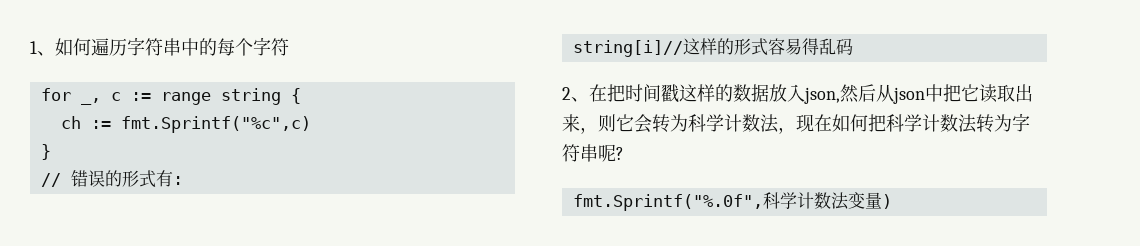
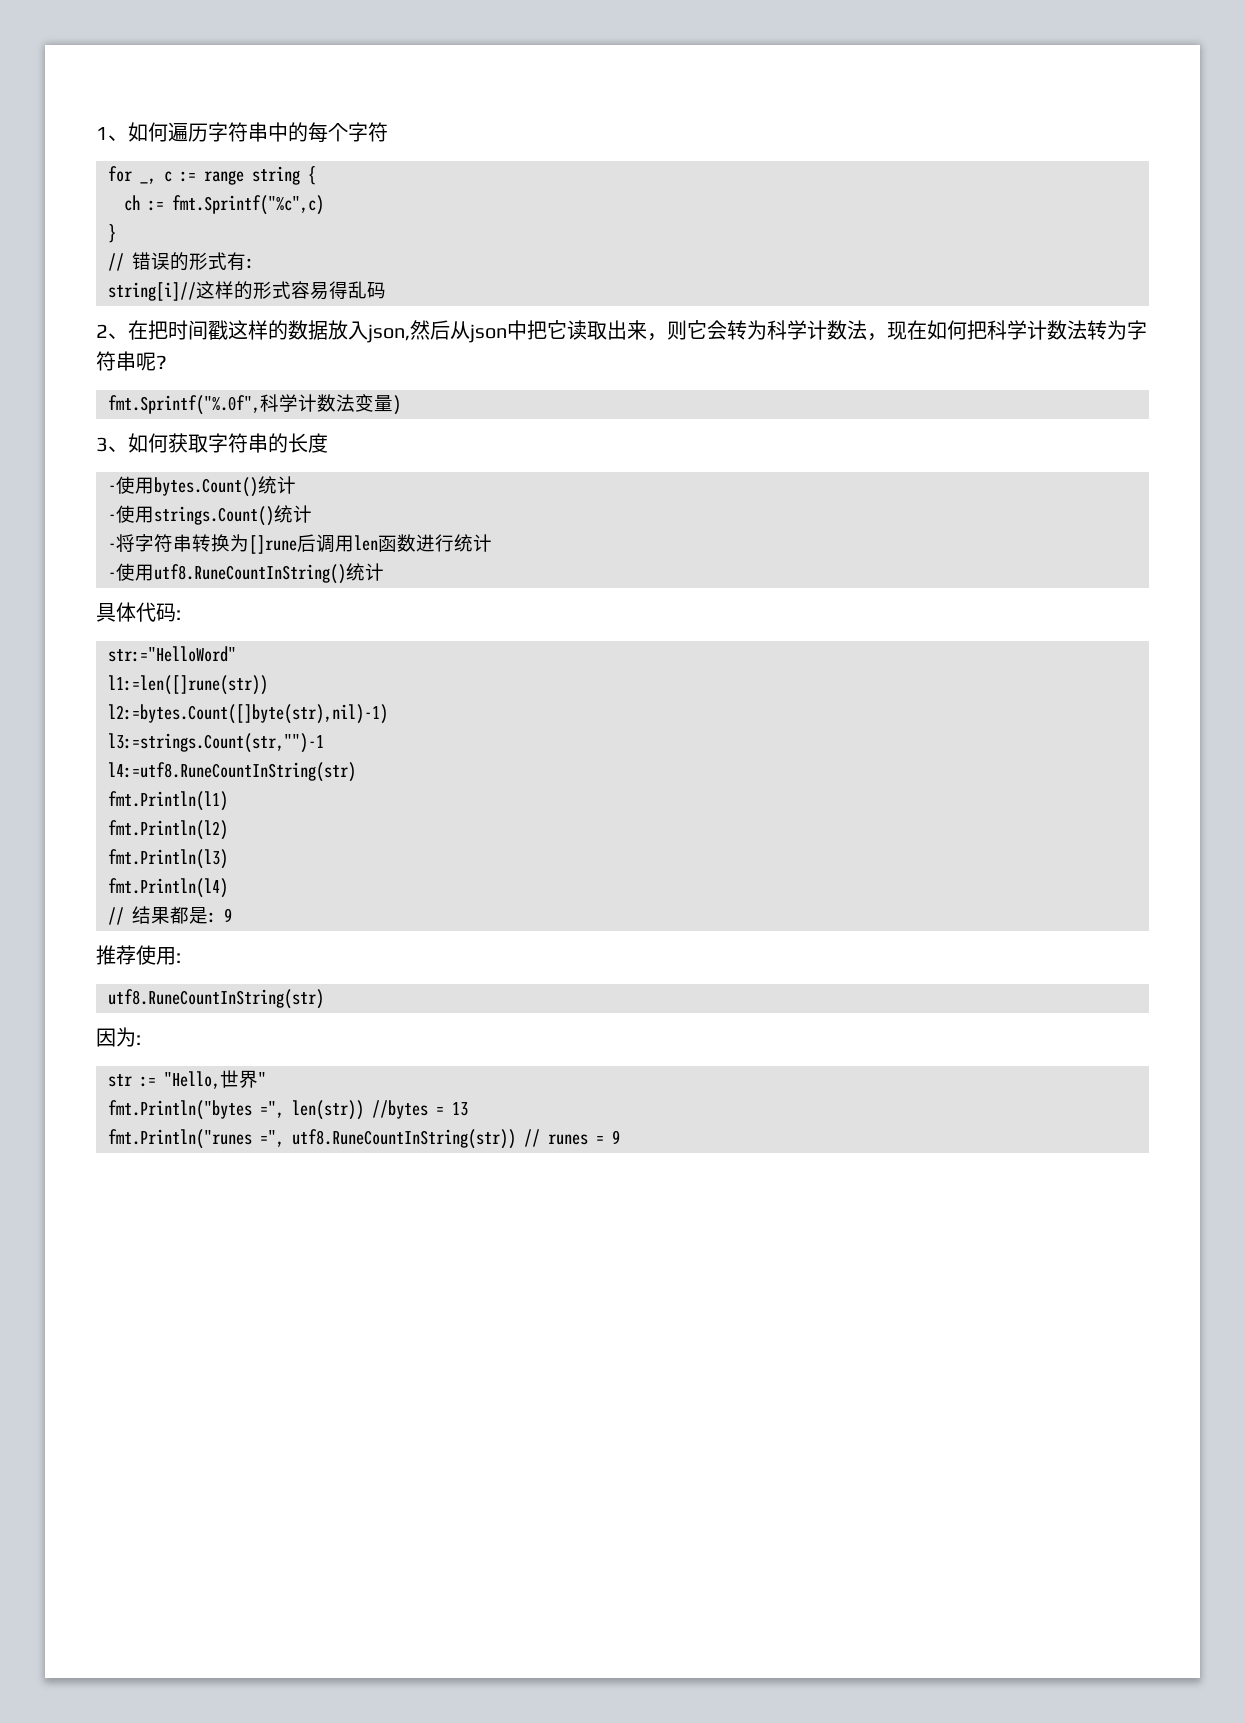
(892, 201) none -> [96,433,328,453] [108,476,296,497] [108,505,312,526] [108,534,492,554] [108,563,384,584] [96,602,181,622] [108,646,236,662] [108,675,268,695] [108,704,388,724] [108,733,324,753] [108,762,356,782] [108,791,228,811] [108,820,228,840] [108,849,228,869] [108,878,228,898] [108,906,232,925] [96,945,181,965] [108,989,324,1009] [96,1027,141,1047] [108,1070,266,1089] [108,1100,468,1120] [108,1129,620,1149] // 3、如何获取字符串的长度 // -使用bytes.Count()统计 // -使用strings.Count()统计 // -将字符串转换为[]rune后调用len函数进行统计 // -使用utf8.RuneCountInString()统计 // 具体代码: // str:="HelloWord" // l1:=len([]rune(str)) // l2:=bytes.Count([]byte(str),nil)-1) // l3:=strings.Count(str,"")-1 // l4:=utf8.RuneCountInString(str) // fmt.Println(l1) // fmt.Println(l2) // fmt.Println(l3) // fmt.Println(l4) // // 结果都是: 9 // 推荐使用: // utf8.RuneCountInString(str) // 因为: // str := "Hello,世界" // fmt.Println("bytes =", len(str)) //bytes = 13 // fmt.Println("runes =", utf8.RuneCountInString(str)) // runes = 9

